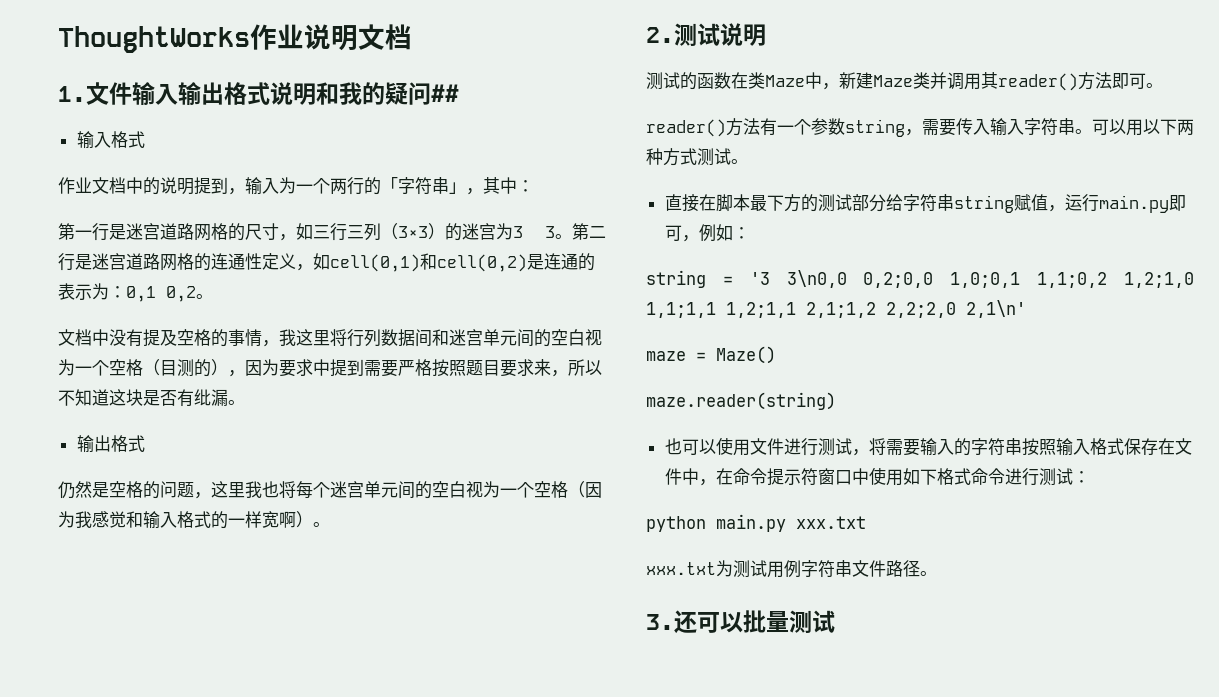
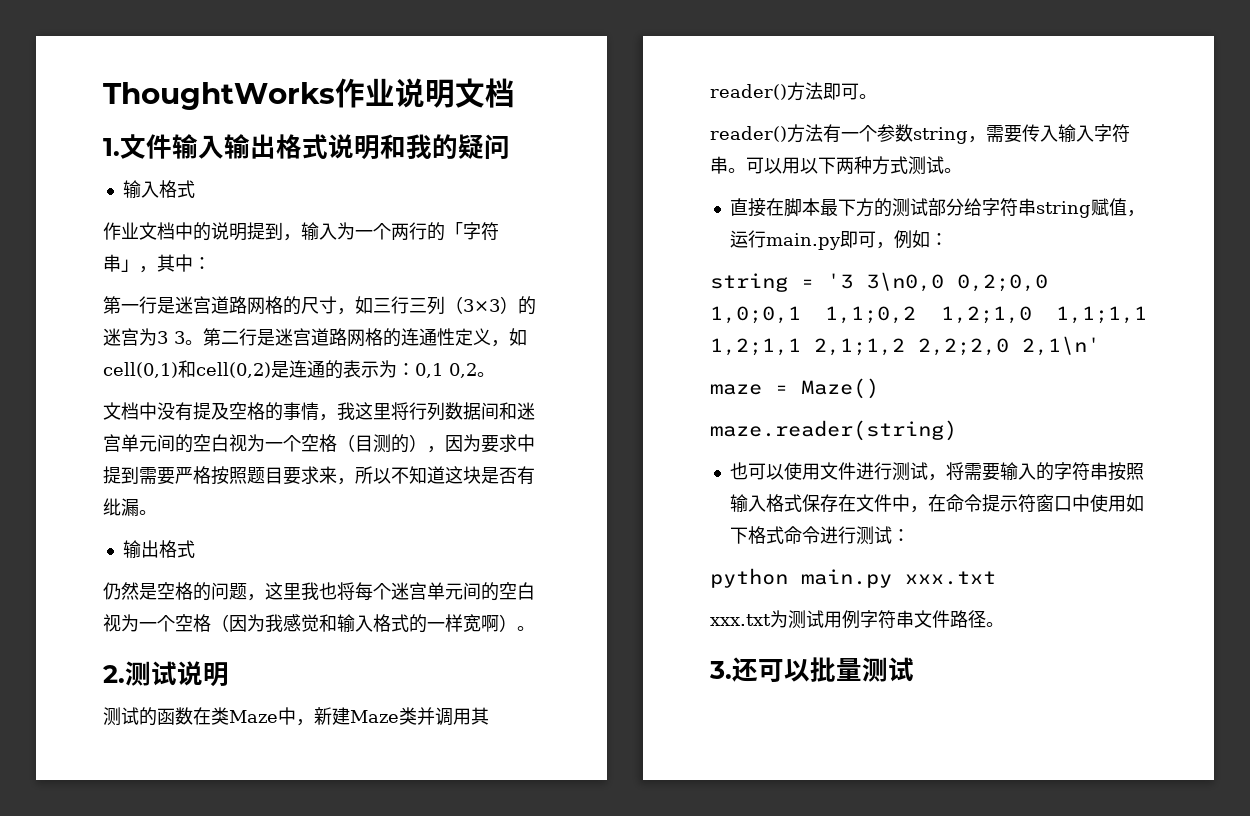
[431,84,459,102] ## -> (510, 146) none

